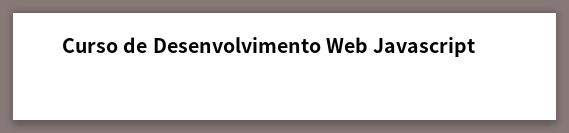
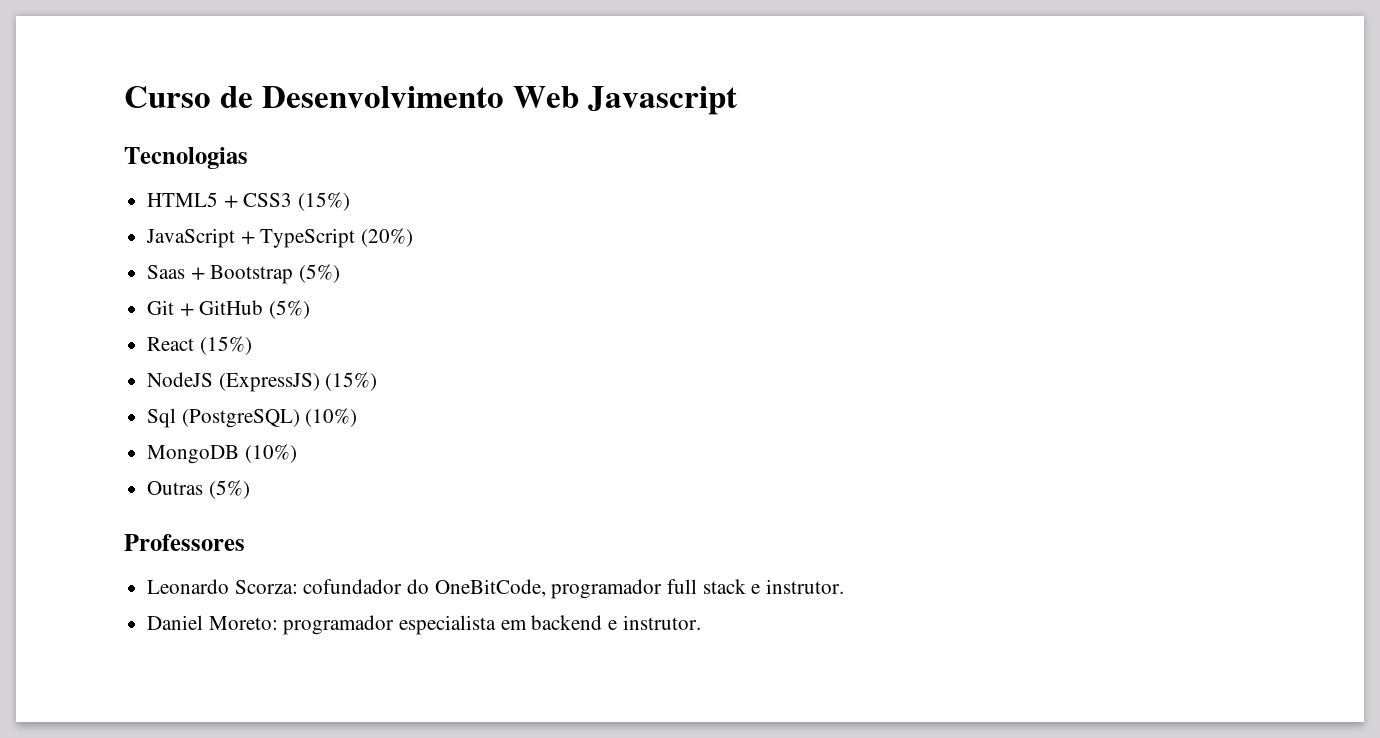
(476, 47) none -> [124,147,248,169] [147,192,351,211] [146,228,414,248] [147,264,341,284] [147,300,311,319] [147,336,252,355] [147,372,378,392] [147,408,358,428] [147,444,297,464] [147,480,250,499] [124,534,245,551] [147,579,845,599] [147,615,701,635] // Tecnologias // HTML5 + CSS3 (15%) // JavaScript + TypeScript (20%) // Saas + Bootstrap (5%) // Git + GitHub (5%) // React (15%) // NodeJS (ExpressJS) (15%) // Sql (PostgreSQL) (10%) // MongoDB (10%) // Outras (5%) // Professores // Leonardo Scorza: cofundador do OneBitCode, programador full stack e instrutor. // Daniel Moreto: programador especialista em backend e instrutor.

